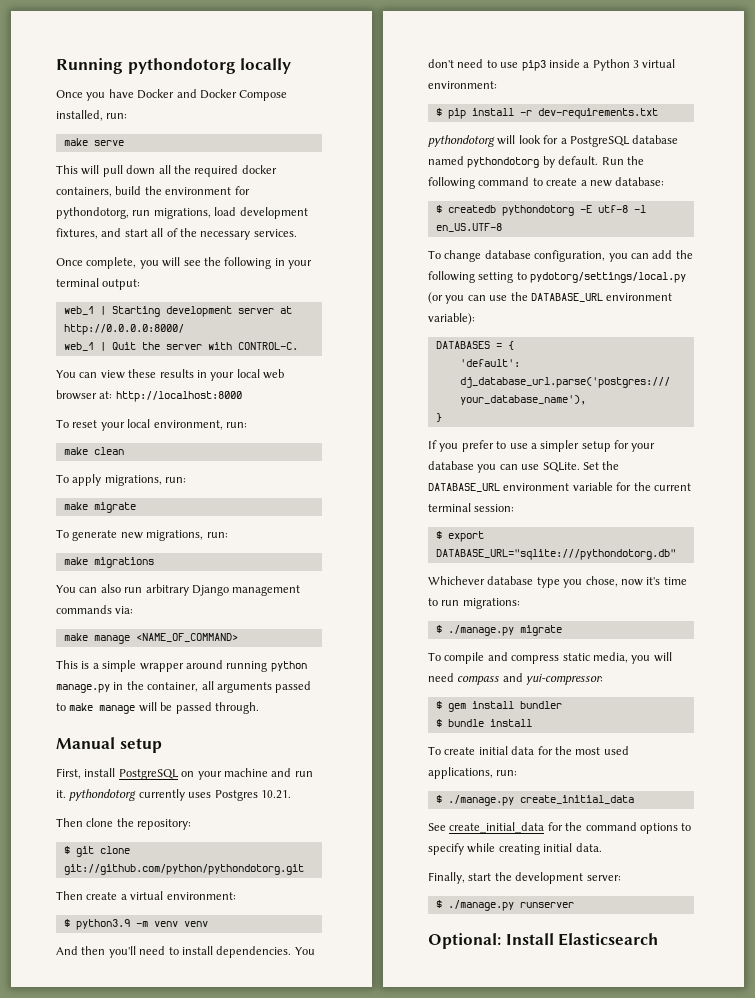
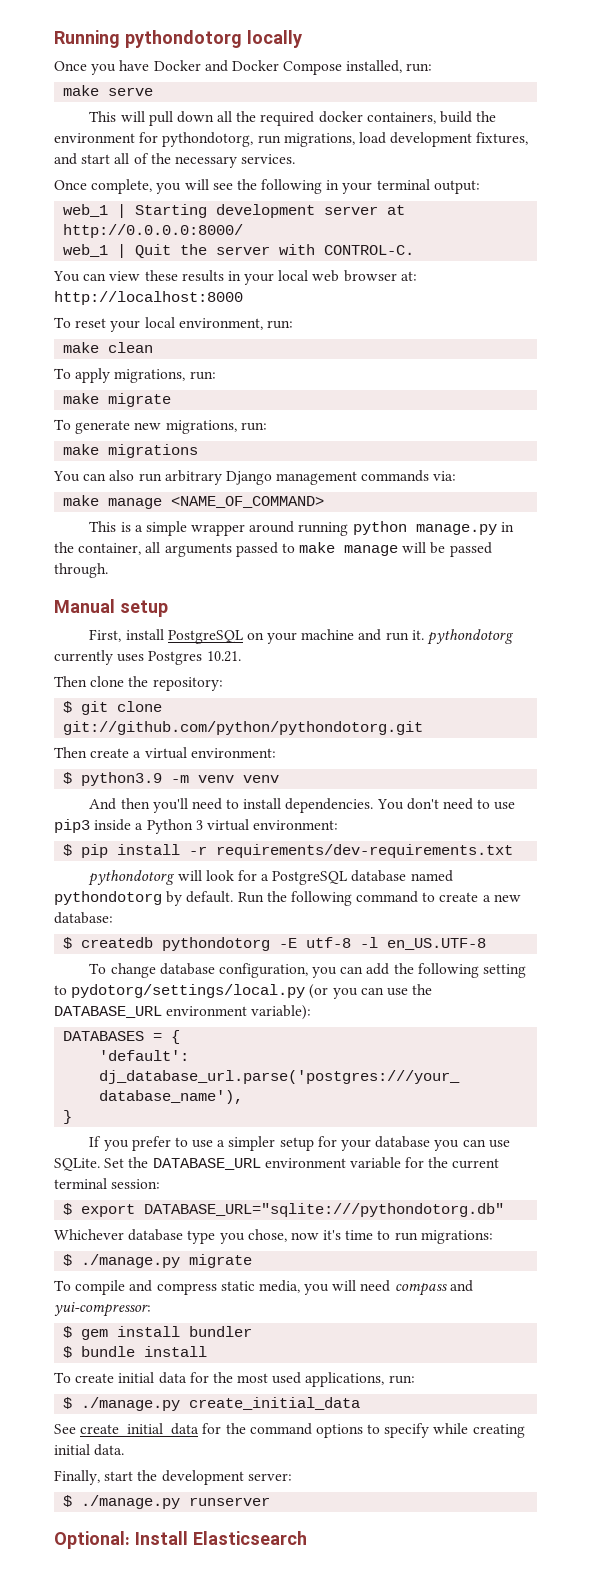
[537,108,658,119] dev-requirements.txt -> [216,844,514,858] requirements/dev-requirements.txt

